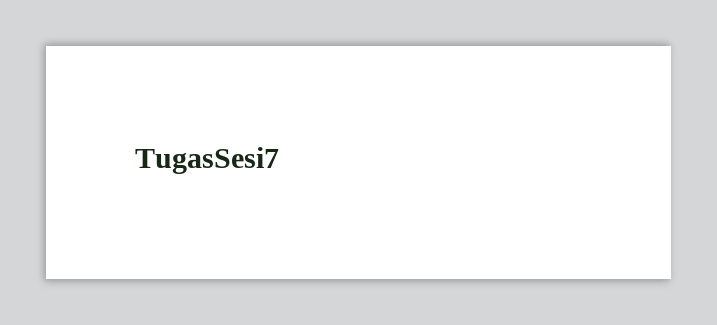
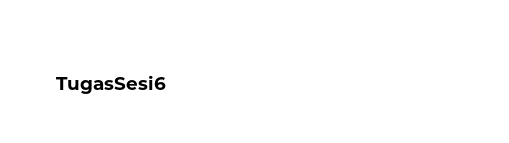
[135,147,279,174] TugasSesi7 -> [56,75,166,94] TugasSesi6

